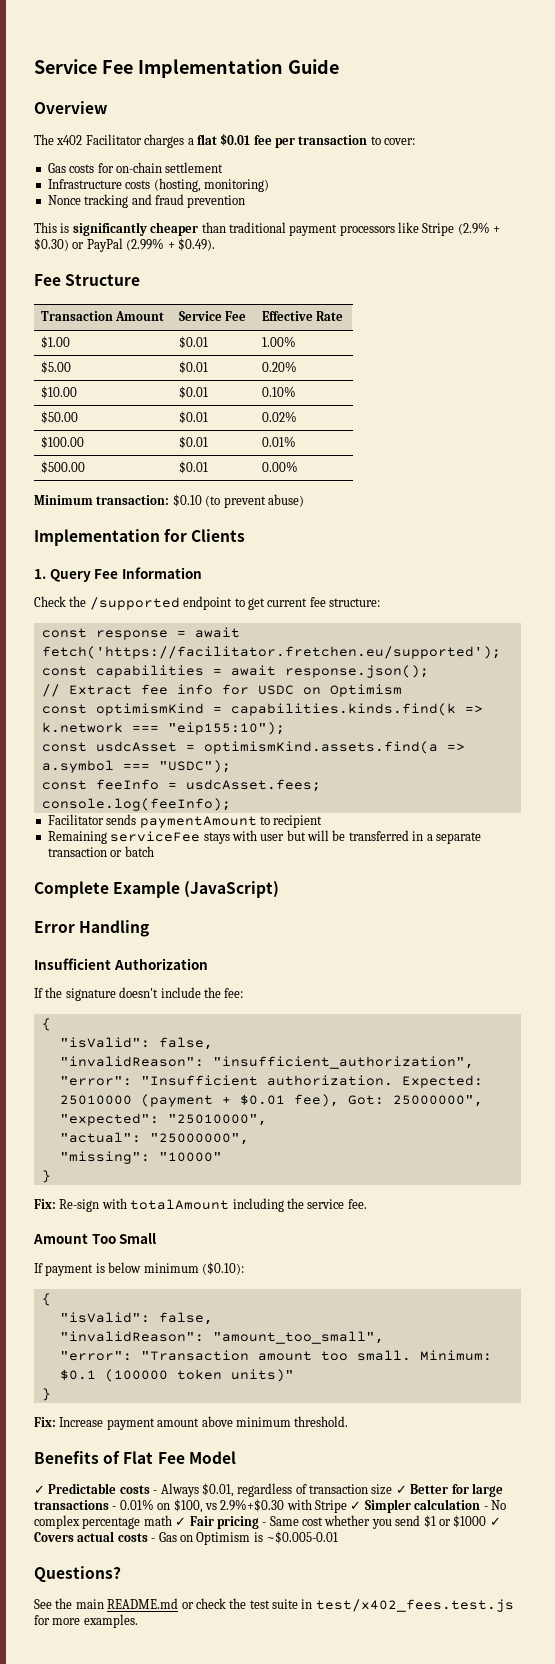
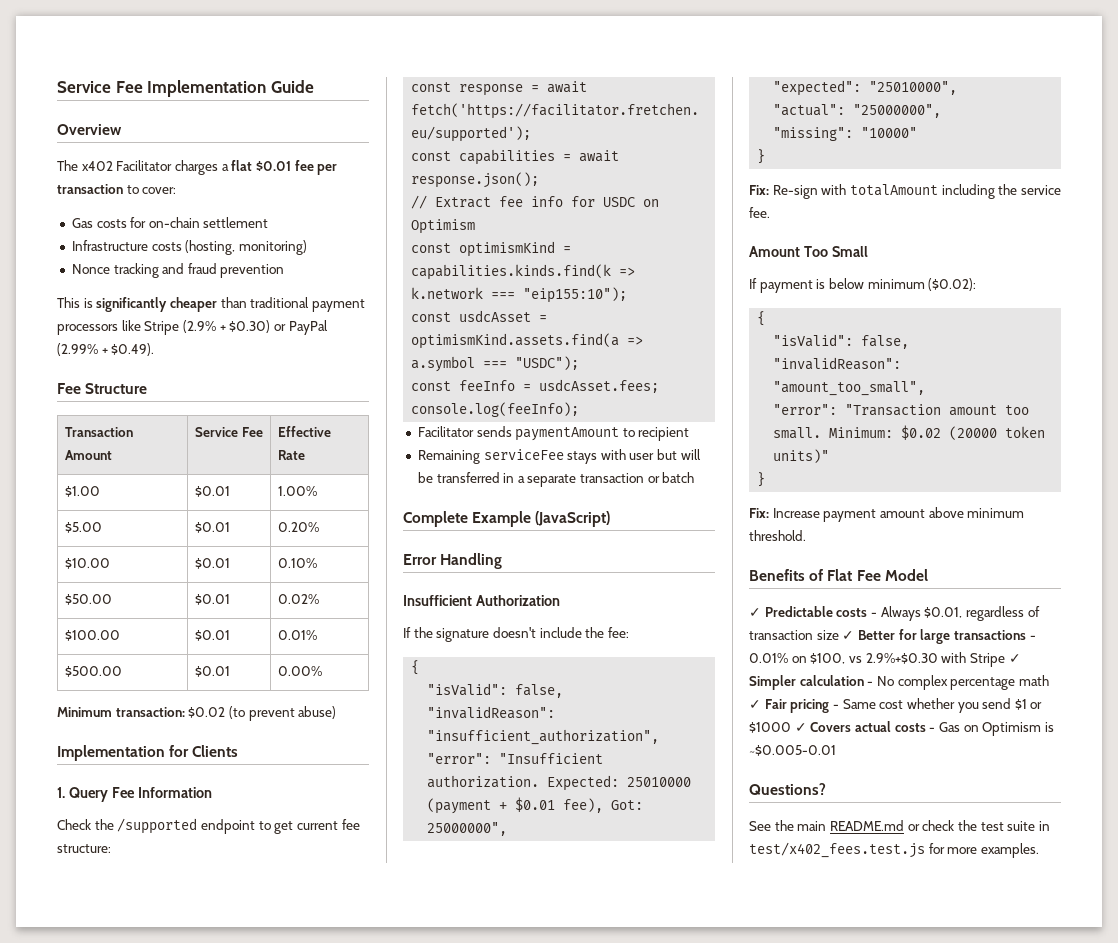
[172,494,202,507] $0.10 -> [188,707,226,718] $0.02
[201,1262,244,1275] ($0.10): -> [928,278,977,291] ($0.02):
[59,1369,168,1382] $0.1 (100000 -> [901,425,998,440] $0.02 (20000

